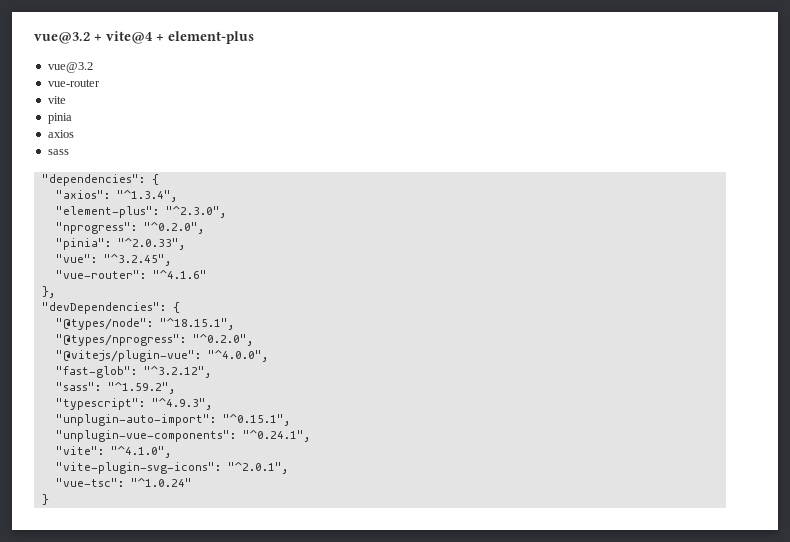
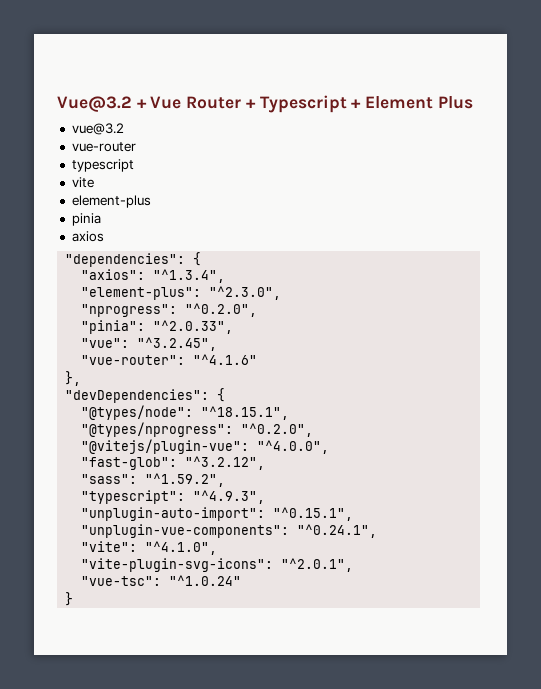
[34,31,254,44] vue@3.2 + vite@4 + element-plus -> [57,95,473,113] Vue@3.2 + Vue Router + Typescript + Element Plus
(100, 83) none -> [71,159,134,172] // typescript
(66, 100) none -> [71,195,151,208] // element-plus
[47,149,69,155] // sass -> (104, 236) none

